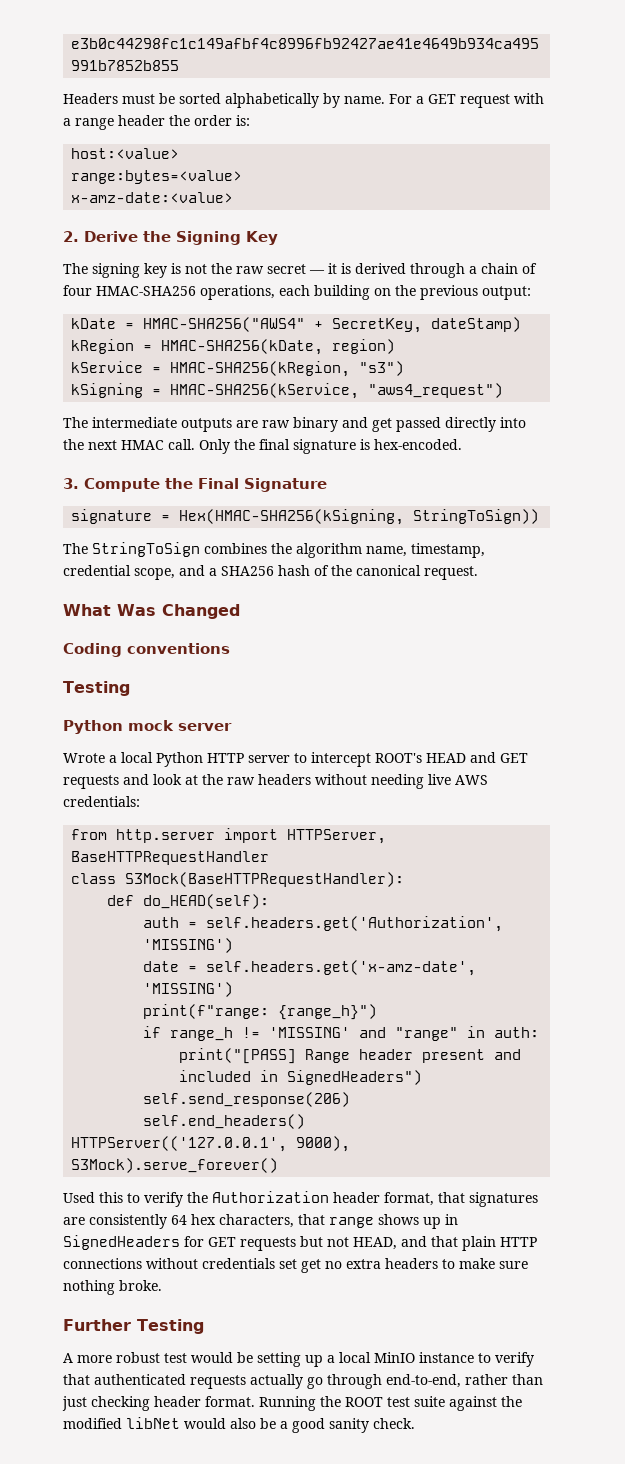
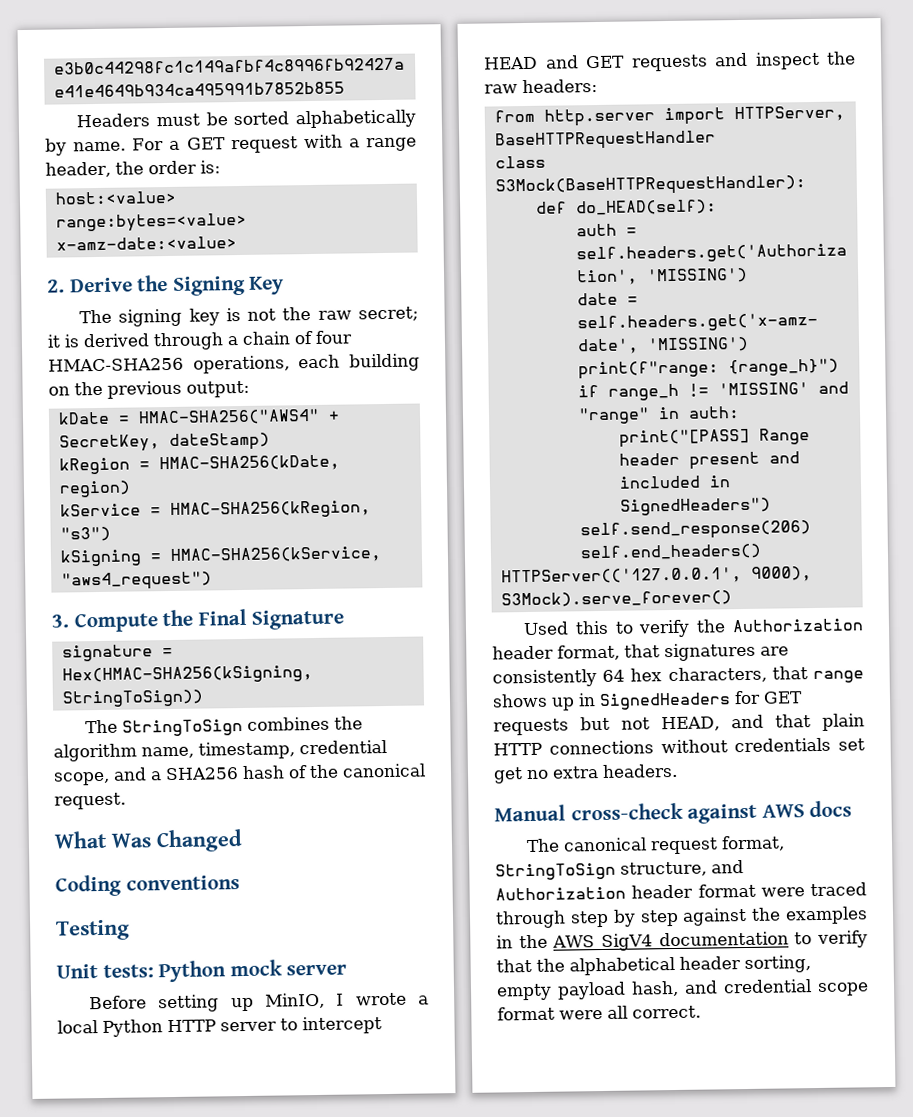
[118,115,165,126] header -> [45,161,111,178] header,
[267,264,325,274] secret — -> [358,306,420,322] secret;
[63,417,526,432] [63,439,462,454] // The intermediate outputs are raw binary and get passed directly into the next HMAC call. Only the final signature is hex-encoded. -> (212, 581) none
(130, 688) none -> [56,964,154,979] Unit tests:
[63,753,105,763] Wrote -> [89,992,407,1013] Before setting up MinIO, I wrote
[375,753,422,763] ROOT's -> (382, 1025) none
[153,774,488,789] [63,796,140,807] look at the raw headers without needing live AWS credentials: -> [754,51,856,70] [484,78,598,94] inspect the raw headers:
[385,1258,528,1269] [63,1280,162,1295] [63,1319,204,1334] [63,1352,534,1367] [63,1374,543,1389] [62,1396,522,1411] [63,1417,415,1433] headers to make sure nothing broke. // Further Testing // A more robust test would be setting up a local MinIO instance to verify that authenticated requests actually go through end-to-end, rather than just checking header format. Running the ROOT test suite against the modified libNet would also be a good sanity check. -> [602,763,678,778] [494,800,853,824] [526,835,786,855] [495,860,744,881] [495,882,867,901] [495,906,868,929] [496,930,868,952] [496,955,811,976] [496,979,869,1001] [497,1005,701,1021] headers. // Manual cross-check against AWS docs // The canonical request format, StringToSign structure, and Authorization header format were traced through step by step against the examples in the AWS SigV4 documentation to verify that the alphabetical header sorting, empty payload hash, and credential scope format were all correct.

